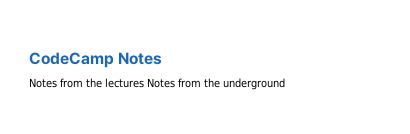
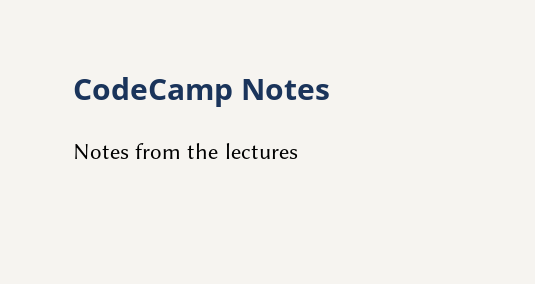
[147,78,285,90] Notes from the underground -> (298, 151) none

